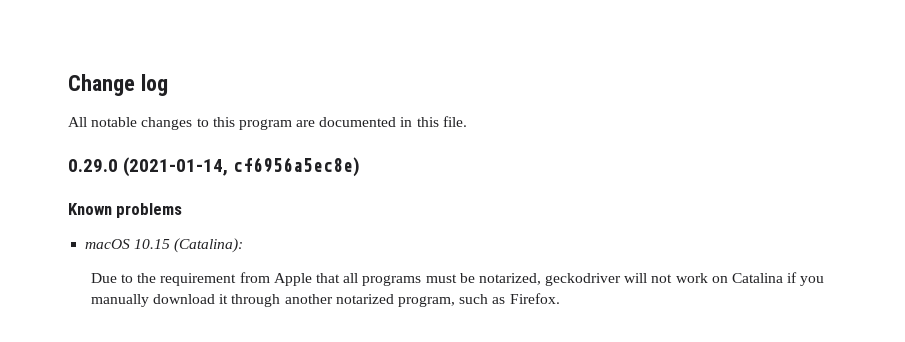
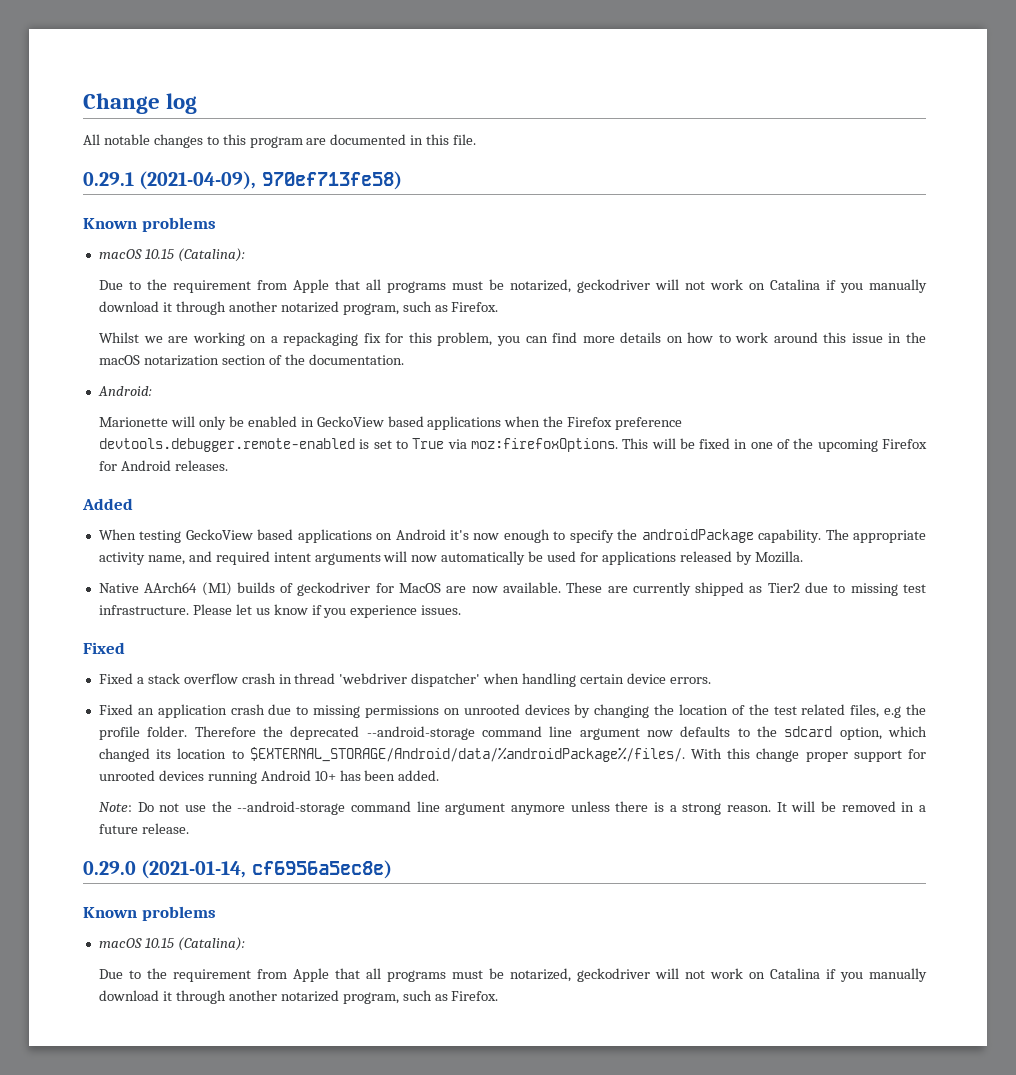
(467, 121) none -> [83,171,402,190] [83,217,216,232] [98,248,245,262] [99,279,928,293] [99,301,499,315] [99,332,927,346] [99,354,404,366] [97,386,152,396] [99,416,683,430] [99,438,928,452] [99,460,228,471] [82,498,133,510] [98,529,926,543] [98,551,803,565] [98,582,927,596] [98,604,462,618] [83,642,125,654] [98,673,711,687] [98,704,926,718] [98,726,928,740] [98,747,927,762] [98,770,440,784] [99,801,926,815] [99,823,190,834] // 0.29.1 (2021-04-09), 970ef713fe58) // Known problems // macOS 10.15 (Catalina): // Due to the requirement from Apple that all programs must be notarized, geckodriver will not work on Catalina if you manually download it through another notarized program, such as Firefox. // Whilst we are working on a repackaging fix for this problem, you can find more details on how to work around this issue in the macOS notarization section of the documentation. // Android: // Marionette will only be enabled in GeckoView based applications when the Firefox preference devtools.debugger.remote-enabled is set to True via moz:firefoxOptions. This will be fixed in one of the upcoming Firefox for Android releases. // Added // When testing GeckoView based applications on Android it's now enough to specify the androidPackage capability. The appropriate activity name, and required intent arguments will now automatically be used for applications released by Mozilla. // Native AArch64 (M1) builds of geckodriver for MacOS are now available. These are currently shipped as Tier2 due to missing test infrastructure. Please let us know if you experience issues. // Fixed // Fixed a stack overflow crash in thread 'webdriver dispatcher' when handling certain device errors. // Fixed an application crash due to missing permissions on unrooted devices by changing the location of the test related files, e.g the profile folder. Therefore the deprecated --android-storage command line argument now defaults to the sdcard option, which changed its location to $EXTERNAL_STORAGE/Android/data/%androidPackage%/files/. With this change proper support for unrooted devices running Android 10+ has been added. // Note: Do not use the --android-storage command line argument anymore unless there is a strong reason. It will be removed in a future release.

